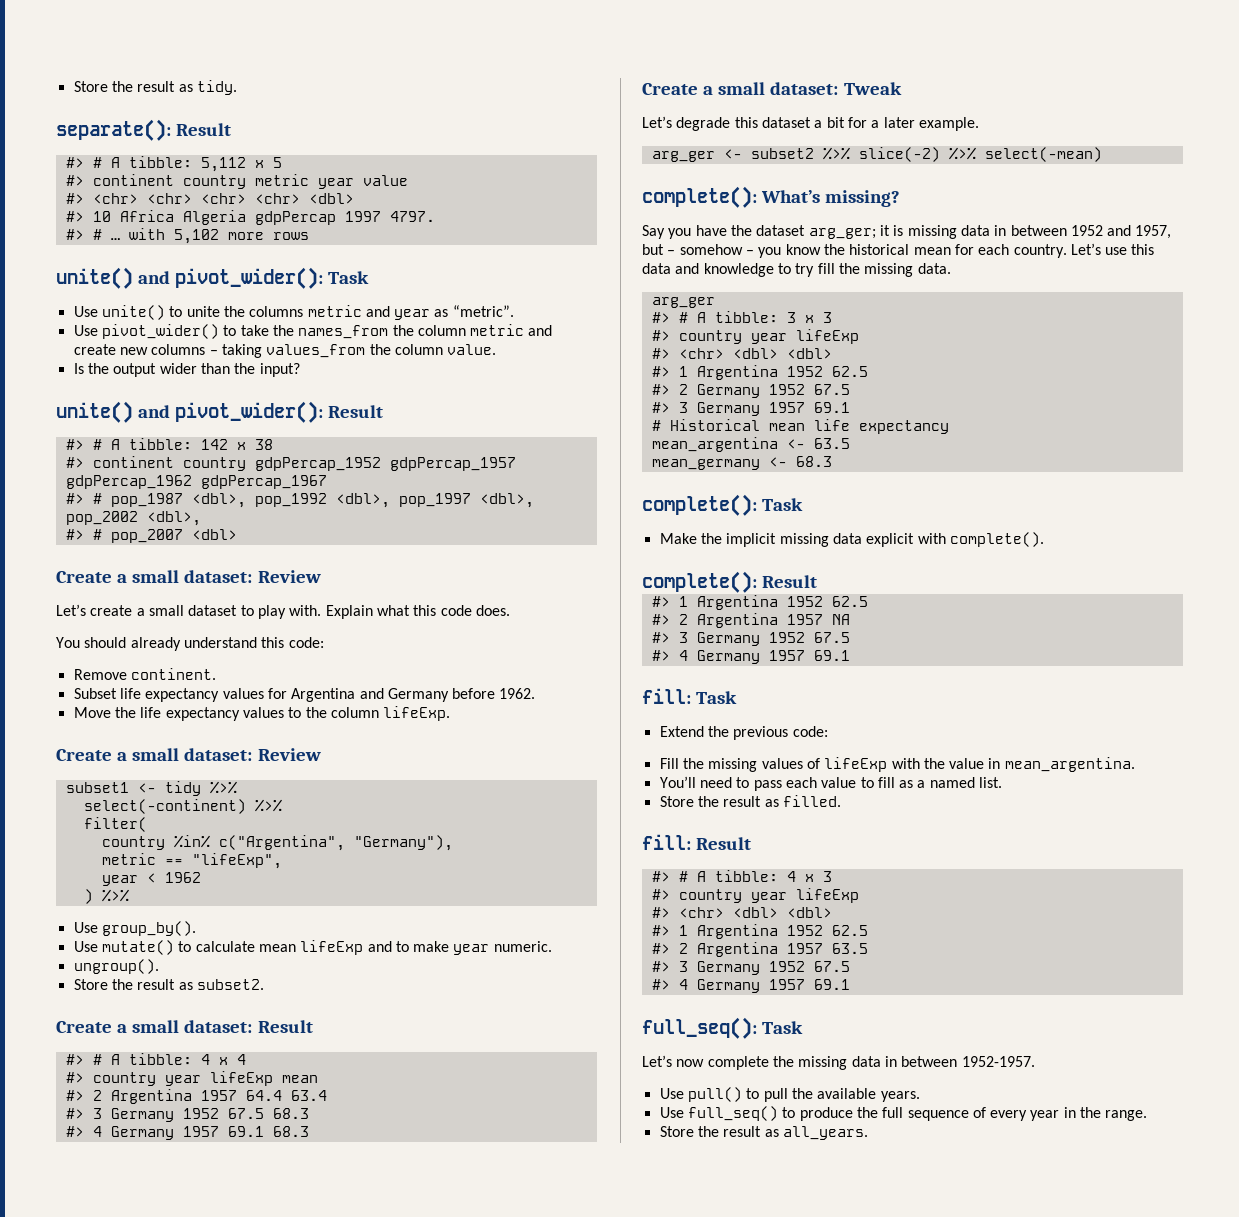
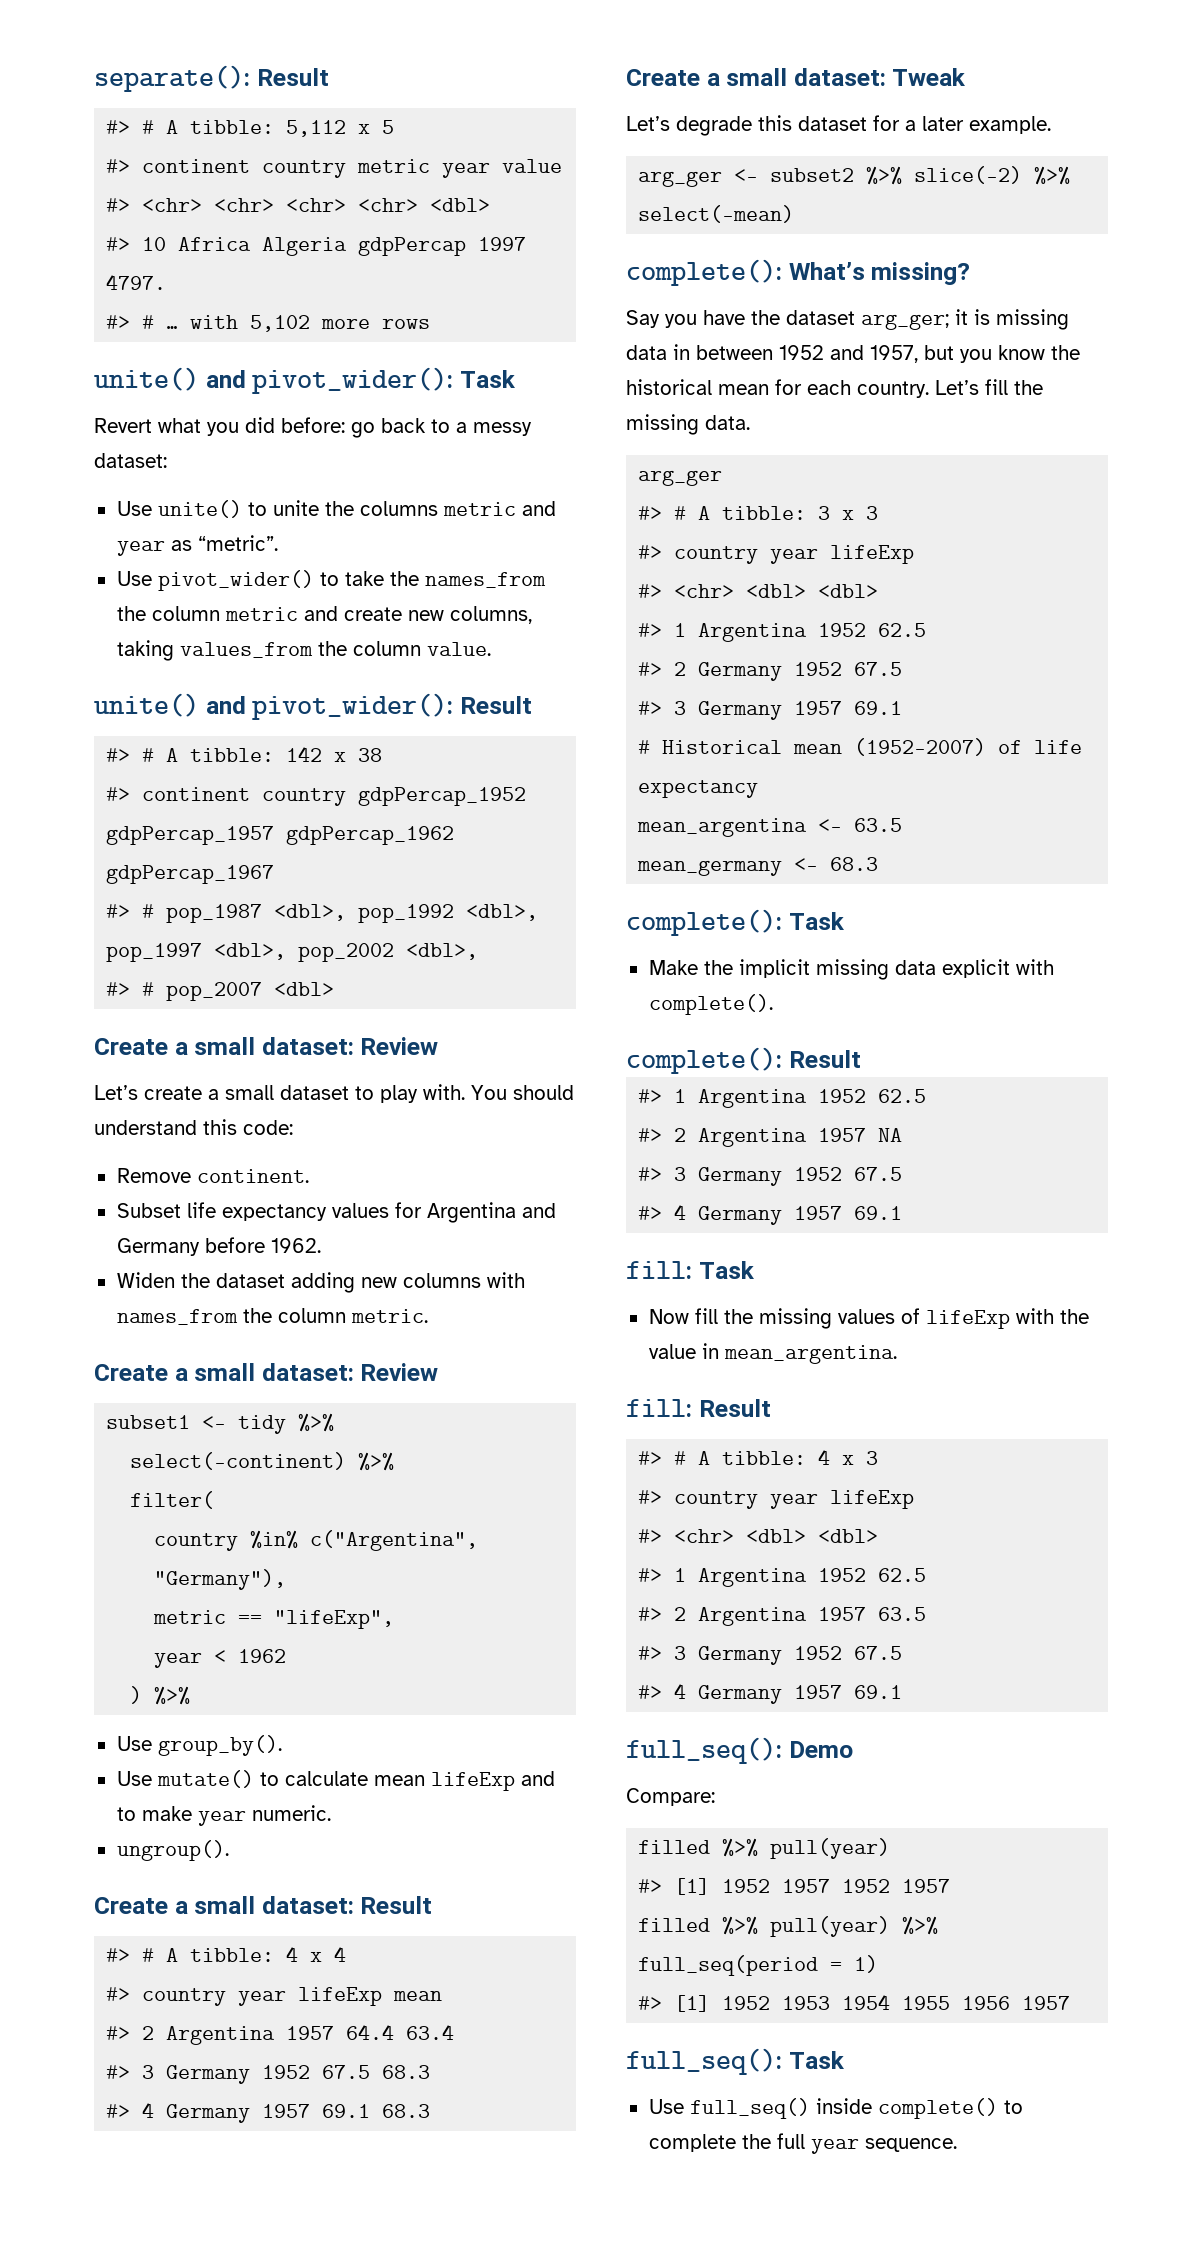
[73,80,237,95] Store the result as tidy. // -> (94, 78) none
(370, 277) none -> [94,417,532,438] [94,453,167,468] // Revert what you did before: go back to a messy dataset:
[151,344,218,355] columns – -> [449,606,532,624] columns,
[73,363,300,377] // Is the output wider than the input? -> (491, 649) none
[325,605,510,619] Explain what this code does. // -> (465, 1092) none
[130,637,181,651] already -> (574, 1092) none
[73,706,451,721] Move the life expectancy values to the column lifeExp. -> [116,1272,525,1293] [116,1308,428,1325] Widen the dataset adding new columns with names_from the column metric.
[73,979,264,990] // Store the result as subset2. -> (229, 1850) none
[814,117,845,128] a bit -> (867, 123) none
[667,244,754,255] – somehow – -> (954, 352) none
[1105,244,1155,255] [642,263,815,277] use this data and knowledge to try -> (979, 387) none
(805, 427) none -> [854,738,1023,756] (1952-2007) of
[659,726,828,740] [659,758,679,769] Extend the previous code: // Fill -> [648,1308,718,1324] Now fill
[659,776,1003,791] [659,795,841,807] // You’ll need to pass each value to fill as a named list. // Store the result as filled. -> (897, 1354) none
[762,1021,804,1034] [642,1055,1035,1070] [659,1087,920,1102] [659,1106,1148,1121] [659,1126,868,1140] Task // Let’s now complete the missing data in between 1952-1957. // Use pull() to pull the available years. // Use full_seq() to produce the full sequence of every year in the range. // Store the result as all_years. -> [788,1741,853,1758] [626,1788,715,1806] [638,1838,891,1859] [638,1878,951,1895] [638,1916,939,1937] [638,1955,879,1976] [638,1994,1071,2012] [626,2048,844,2075] [648,2098,1023,2119] [648,2133,957,2154] Demo // Compare: // filled %>% pull(year) // #> [1] 1952 1957 1952 1957 // filled %>% pull(year) %>% full_seq(period = 1) // #> [1] 1952 1953 1954 1955 1956 1957 // full_seq(): Task // Use full_seq() inside complete() to complete the full year sequence.

